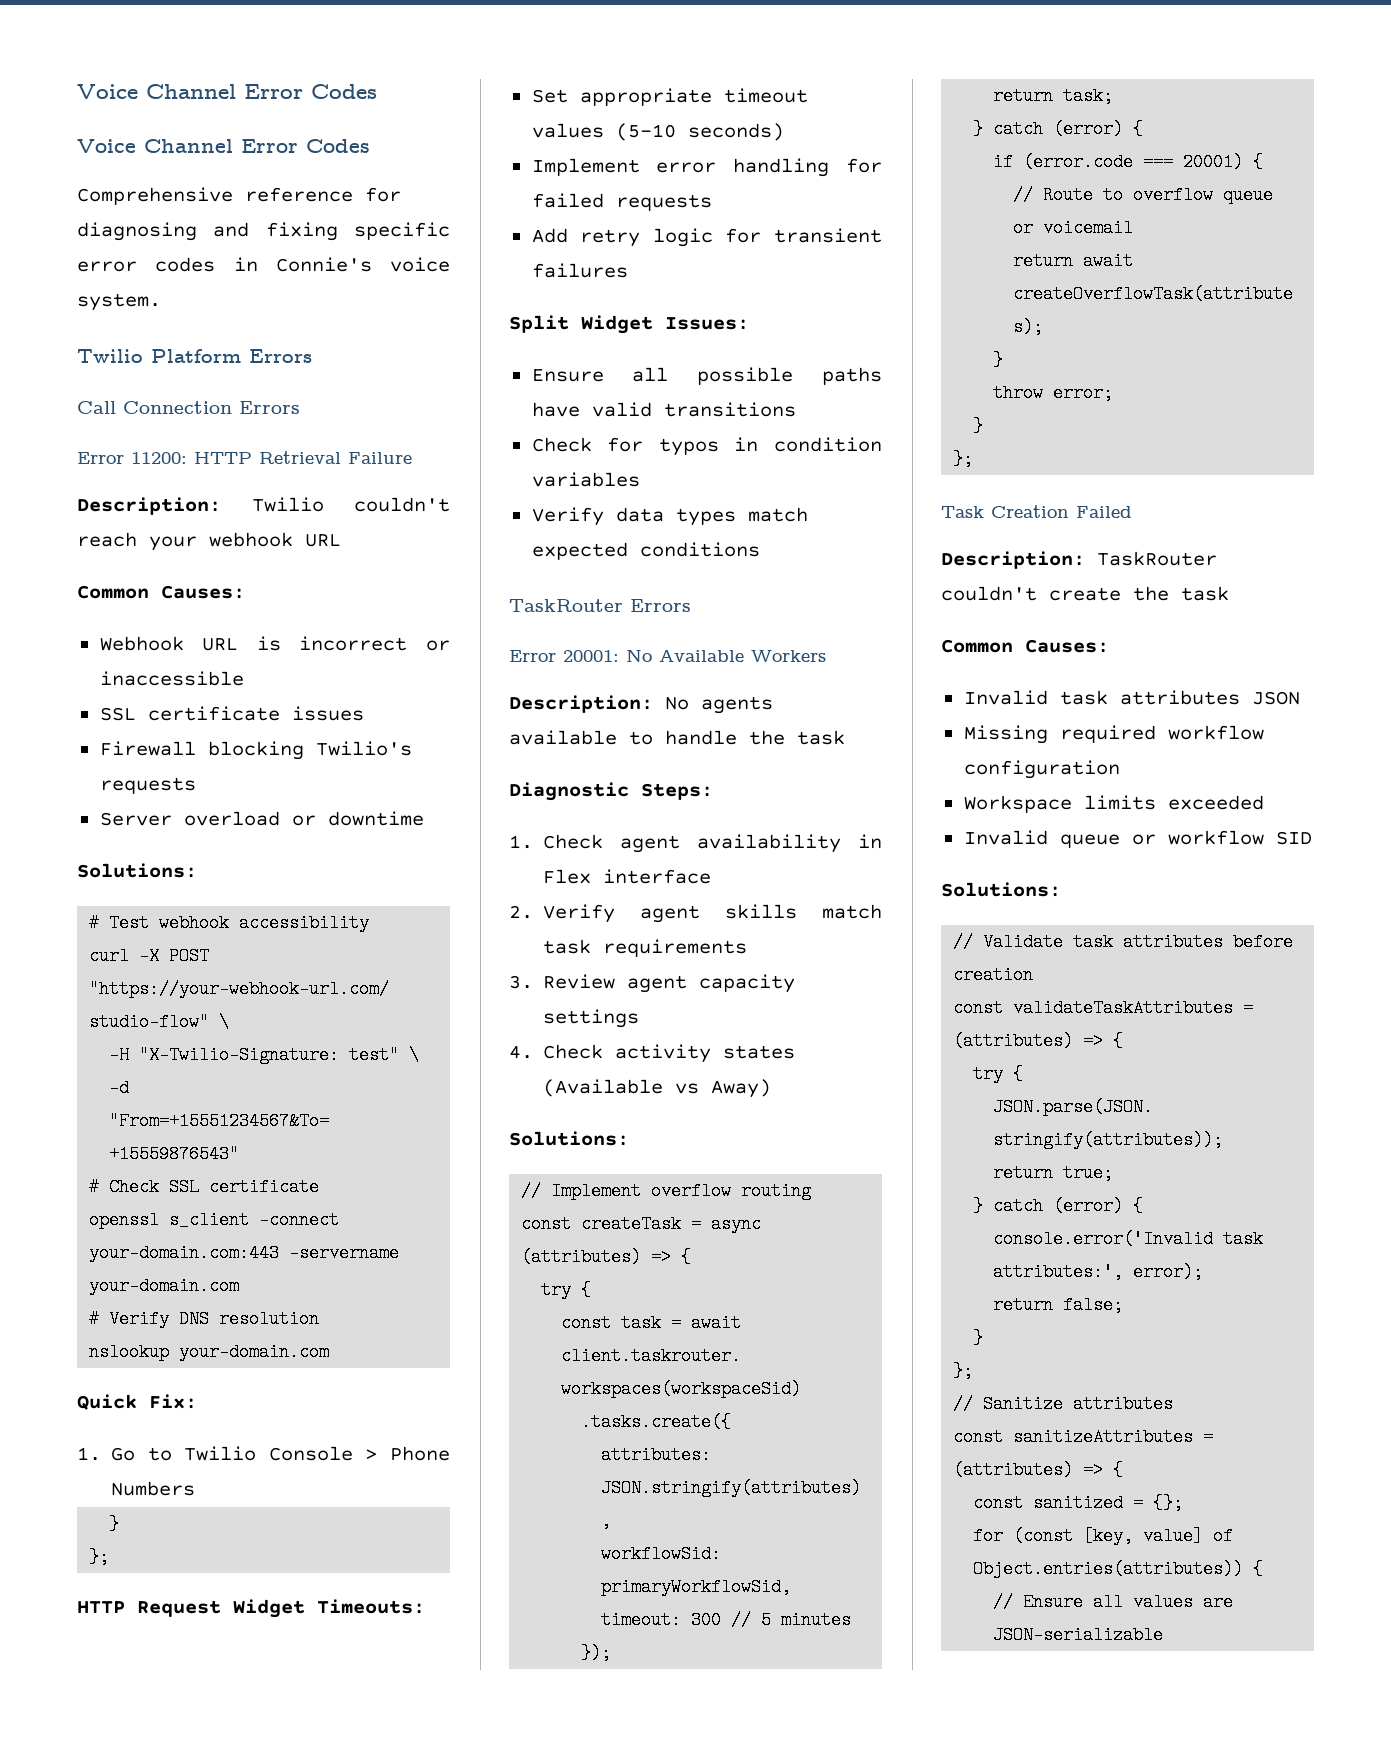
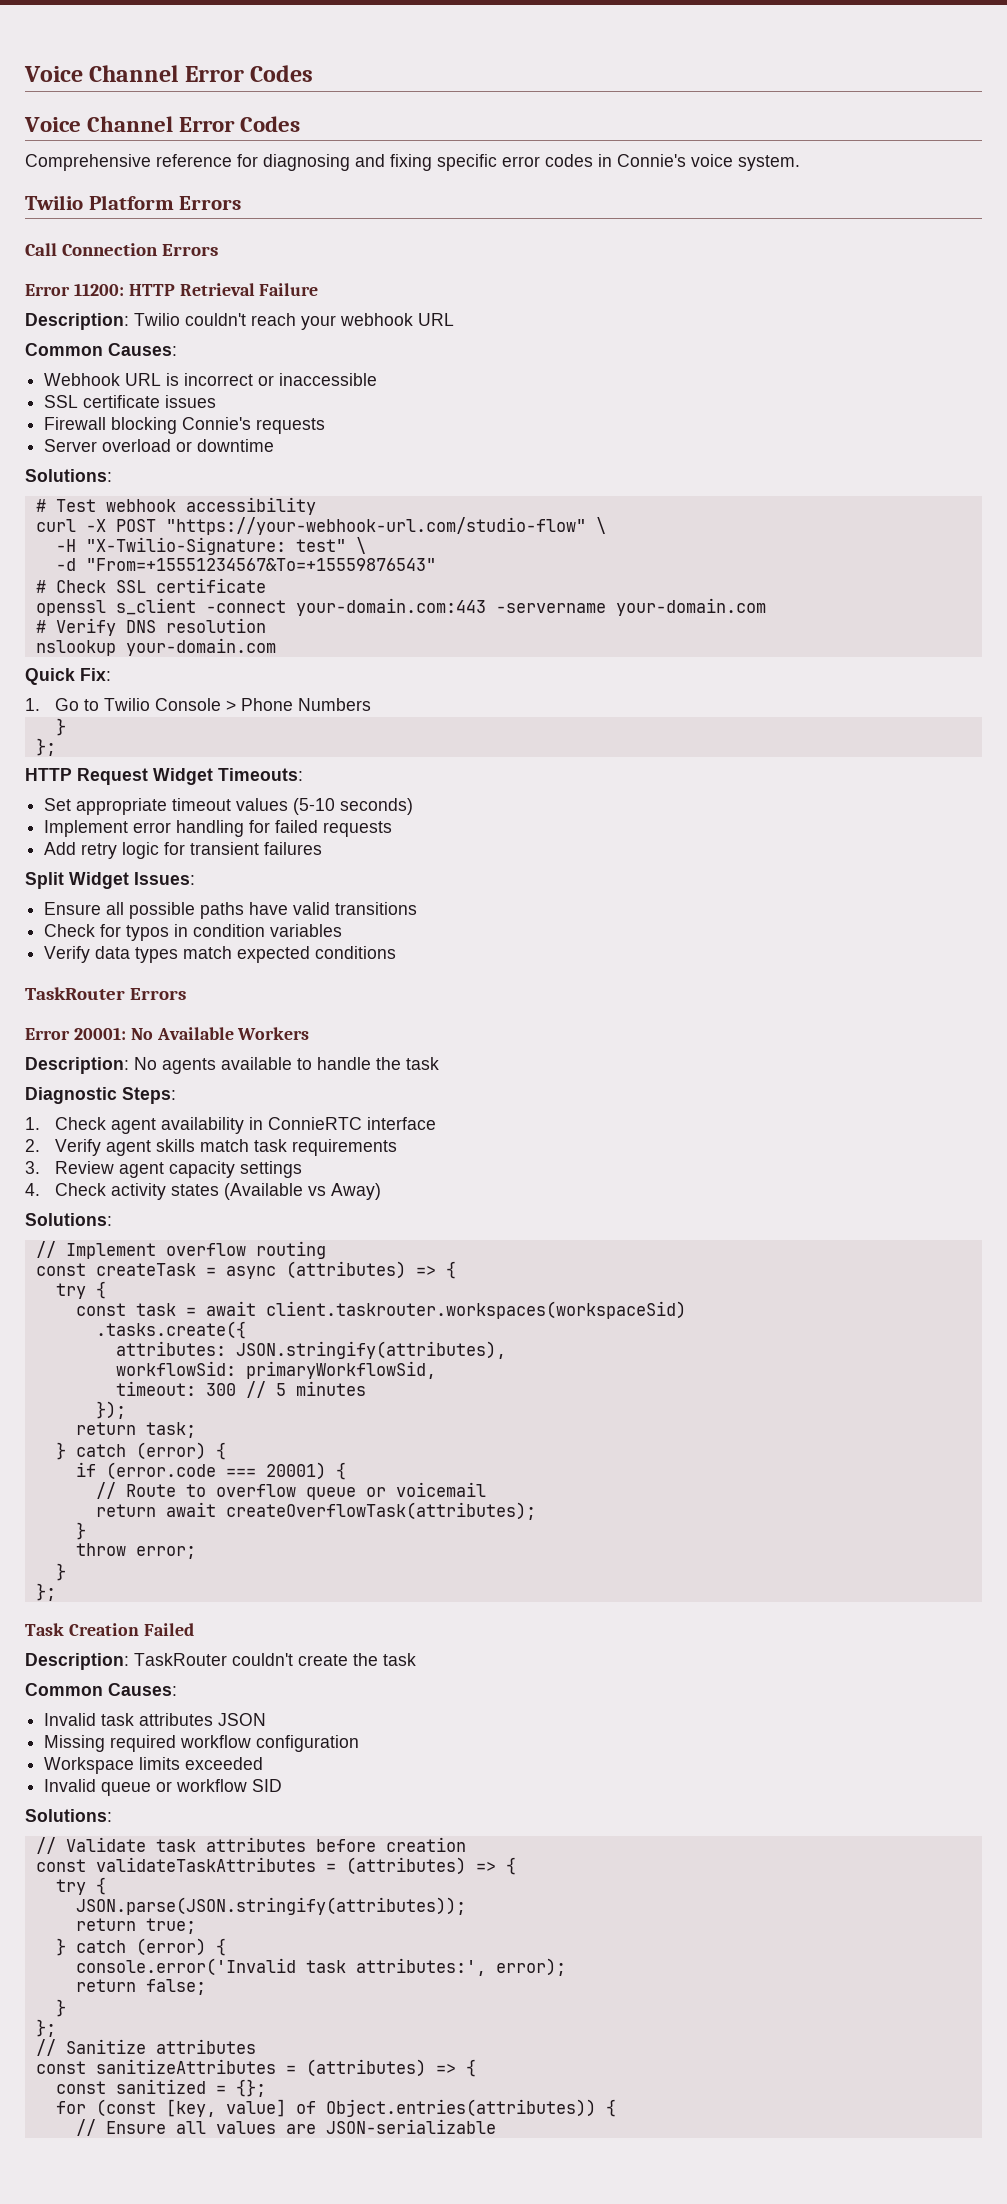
[315,741,412,756] Twilio's -> [182,417,252,430] Connie's
[543,869,592,884] Flex -> [268,1117,363,1130] ConnieRTC

